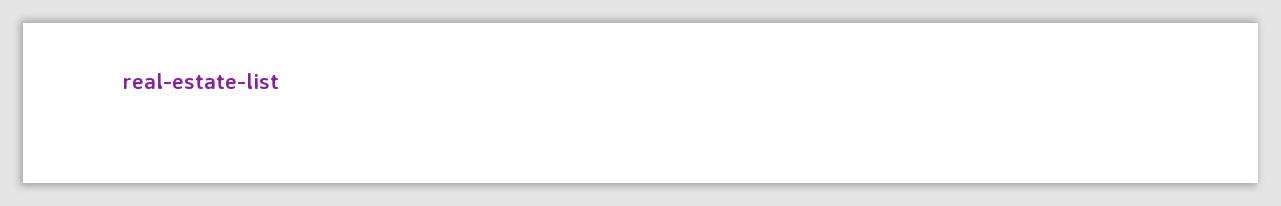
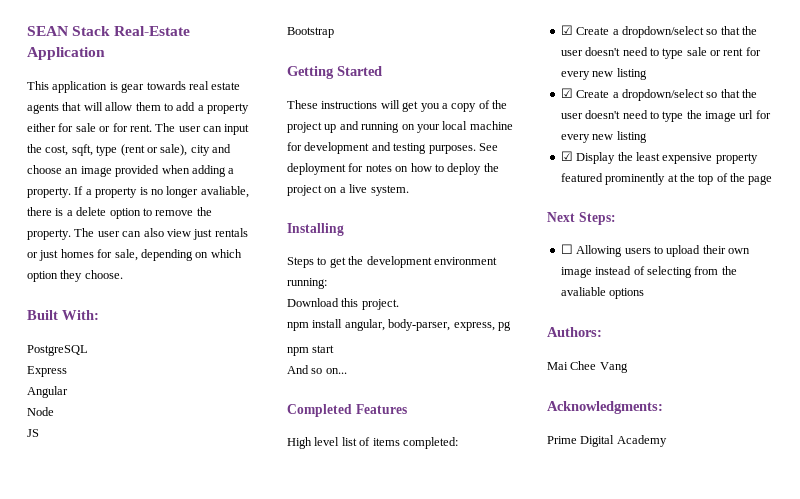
[123,73,279,89] real-estate-list -> [27,26,191,36] [27,47,105,60] [27,81,241,93] [27,102,249,114] [27,123,250,135] [27,144,231,156] [27,165,235,177] [27,186,249,198] [27,207,212,219] [27,228,248,240] [27,249,242,261] [27,270,123,282] [27,310,99,320] [27,345,88,356] [27,366,67,377] [27,386,68,398] [27,407,54,416] [27,429,39,437] [287,27,334,38] [287,66,382,79] [287,100,507,112] [287,121,513,133] [287,142,498,154] [287,163,499,175] [287,184,409,196] [287,223,344,236] [287,256,497,268] [287,278,327,289] [287,298,399,310] [287,319,511,331] [287,345,335,356] [287,365,347,374] [287,404,407,417] [287,437,458,449] [560,25,757,38] [560,47,761,59] [560,68,647,80] [560,88,757,101] [560,110,771,122] [560,131,647,143] [560,151,758,164] [560,173,773,185] [547,212,616,225] [560,244,750,257] [560,266,737,278] [560,287,645,299] [547,327,602,337] [547,361,628,373] [547,401,663,414] [547,435,667,447] SEAN Stack Real-Estate Application // This application is gear towards real estate agents that will allow them to add a property either for sale or for rent. The user can input the cost, sqft, type (rent or sale), city and choose an image provided when adding a property. If a property is no longer avaliable, there is a delete option to remove the property. The user can also view just rentals or just homes for sale, depending on which option they choose. // Built With: // PostgreSQL // Express // Angular // Node // JS // Bootstrap // Getting Started // These instructions will get you a copy of the project up and running on your local machine for development and testing purposes. See deployment for notes on how to deploy the project on a live system. // Installing // Steps to get the development environment running: // Download this project. // npm install angular, body-parser, express, pg // npm start // And so on... // Completed Features // High level list of items completed: // ☑ Create a dropdown/select so that the user doesn't need to type sale or rent for every new listing // ☑ Create a dropdown/select so that the user doesn't need to type the image url for every new listing // ☑ Display the least expensive property featured prominently at the top of the page // Next Steps: // ☐ Allowing users to upload their own image instead of selecting from the avaliable options // Authors: // Mai Chee Vang // Acknowledgments: // Prime Digital Academy

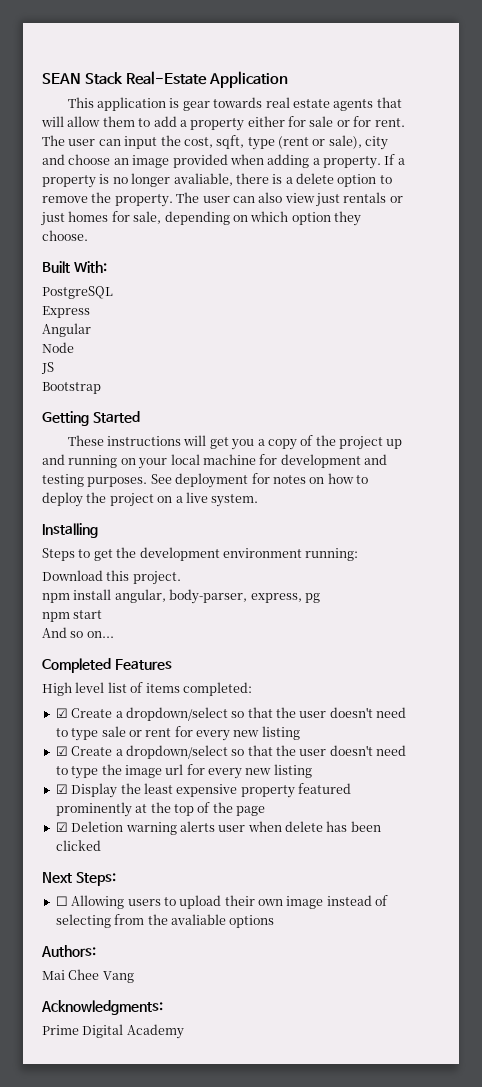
(773, 180) none -> [55,821,381,835] [55,840,101,851] // ☑ Deletion warning alerts user when delete has been clicked

